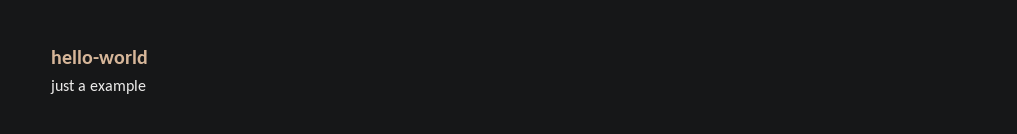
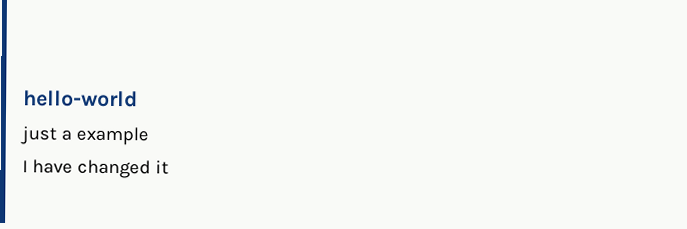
(147, 87) none -> [22,159,169,179] // I have changed it

